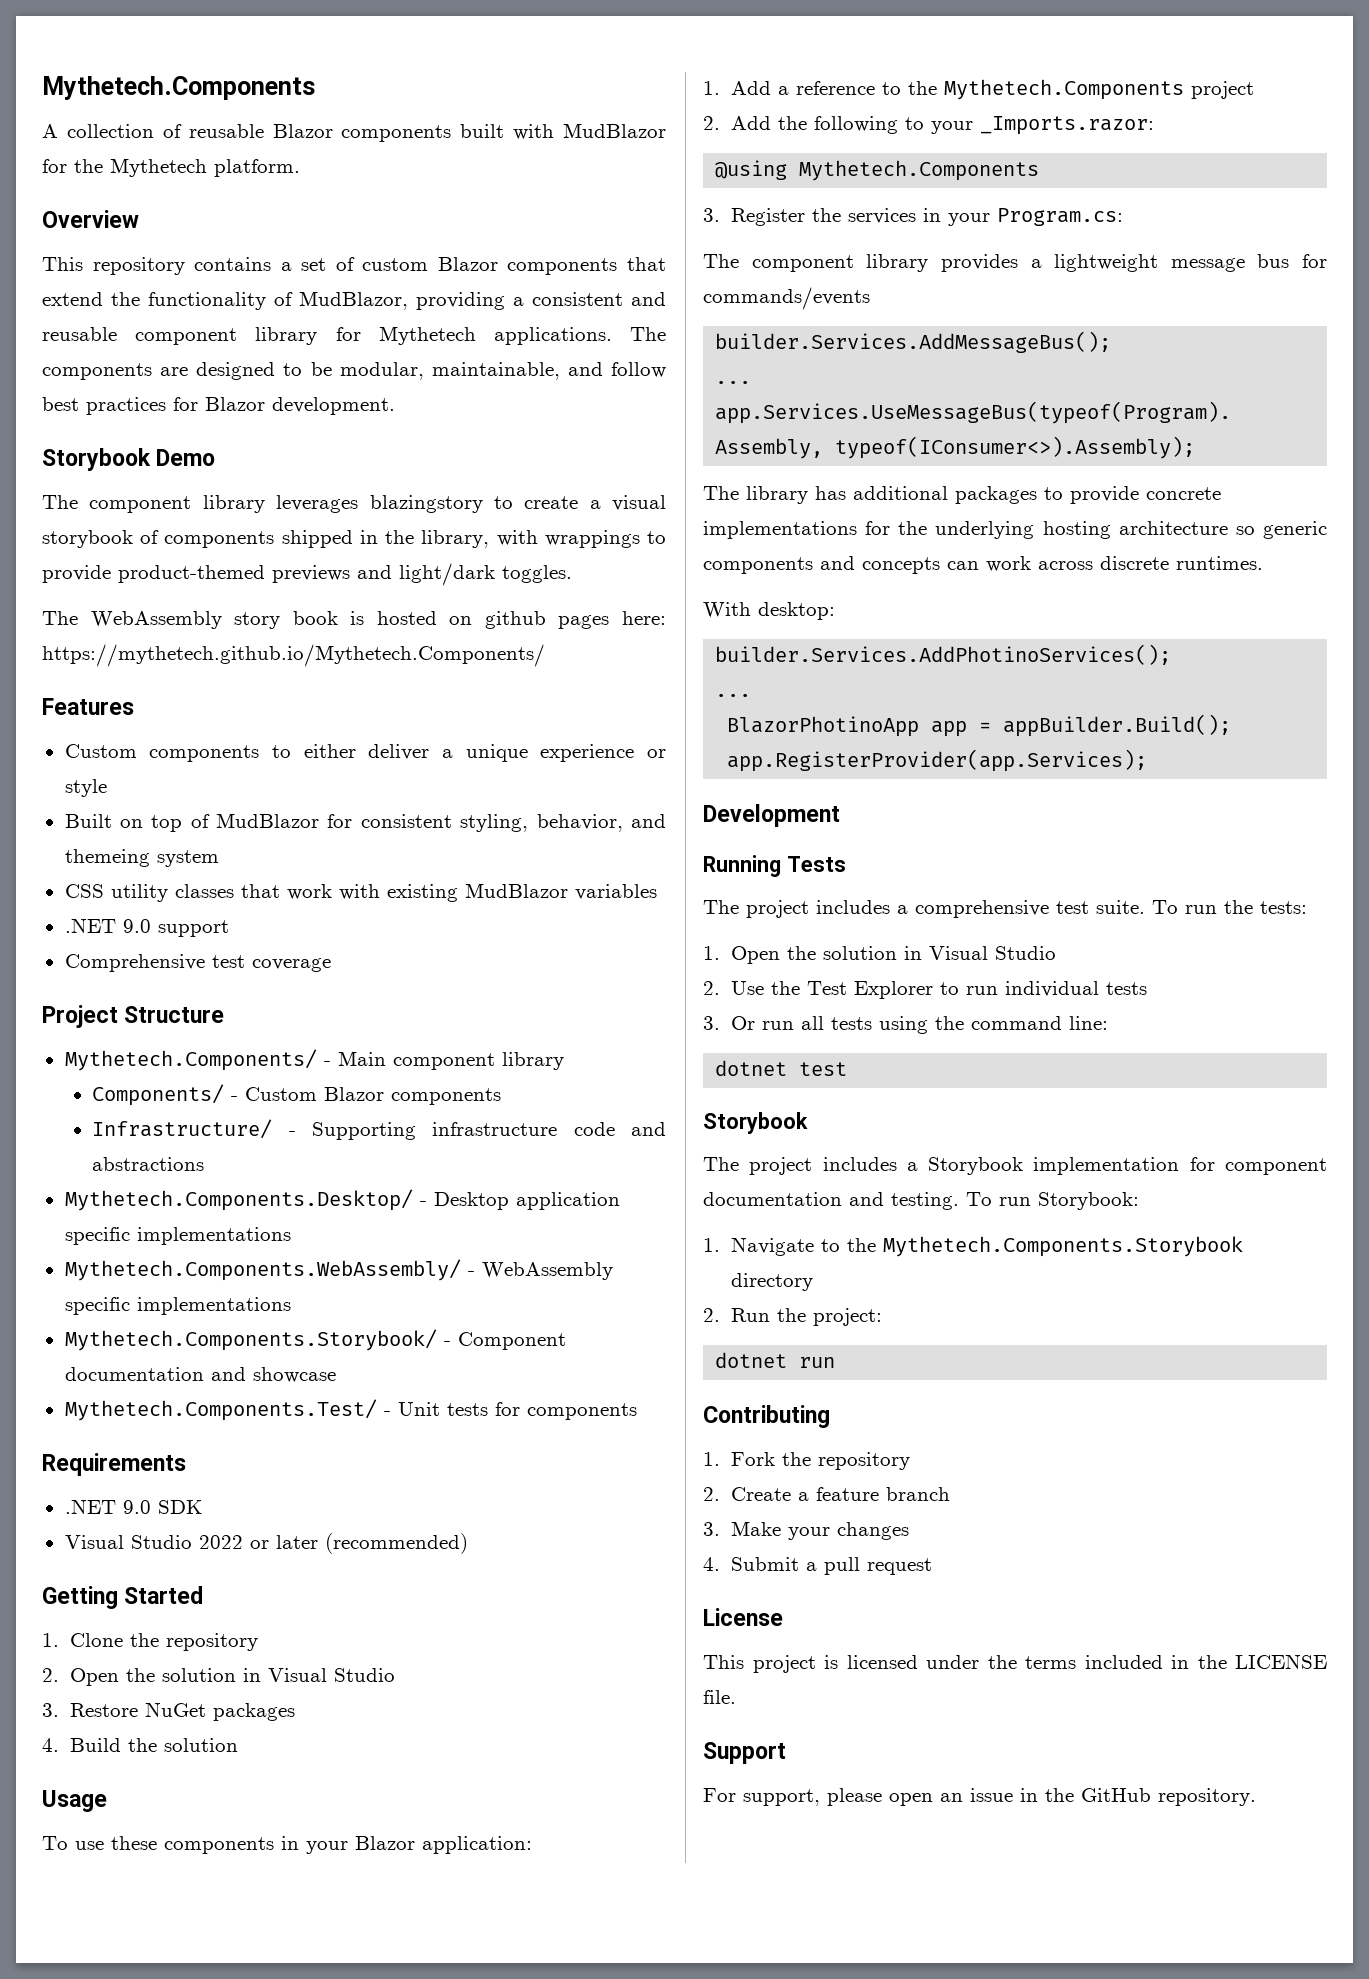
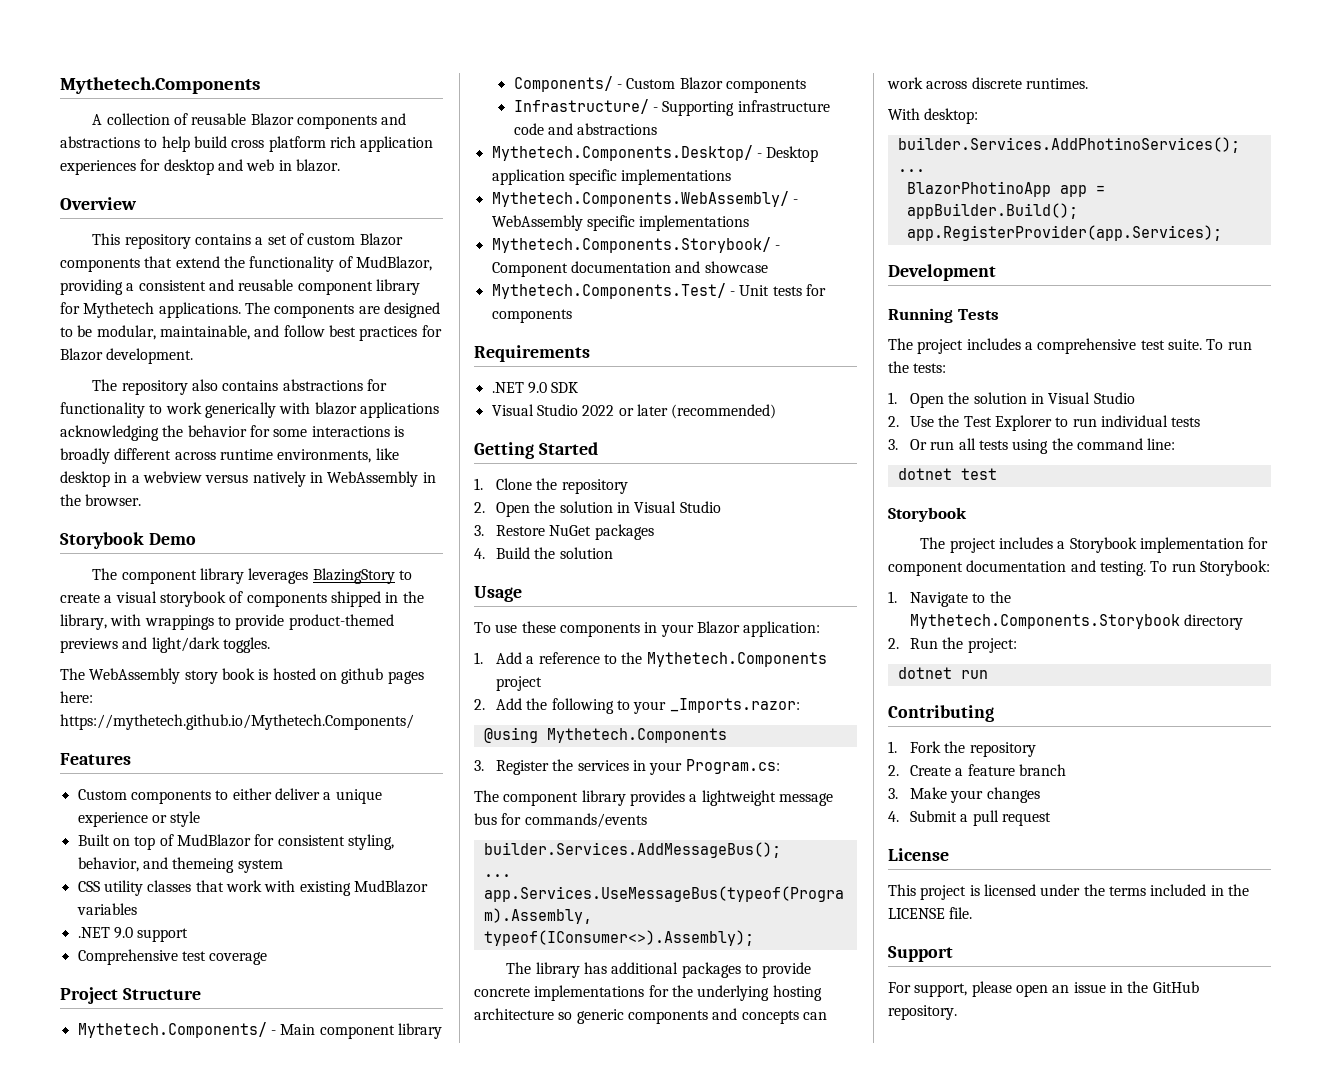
[460,123,666,140] [42,158,300,177] built with MudBlazor for the Mythetech platform. -> [381,113,407,125] [60,136,434,152] [60,159,340,175] and abstractions to help build cross platform rich application experiences for desktop and web in blazor.
(395, 406) none -> [92,379,387,395] [60,402,439,418] [60,425,404,441] [60,448,399,464] [60,471,436,487] [60,494,142,506] // The repository also contains abstractions for functionality to work generically with blazor applications acknowledging the behavior for some interactions is broadly different across runtime environments, like desktop in a webview versus natively in WebAssembly in the browser.
[369,495,483,513] blazingstory -> [312,568,395,584] BlazingStory

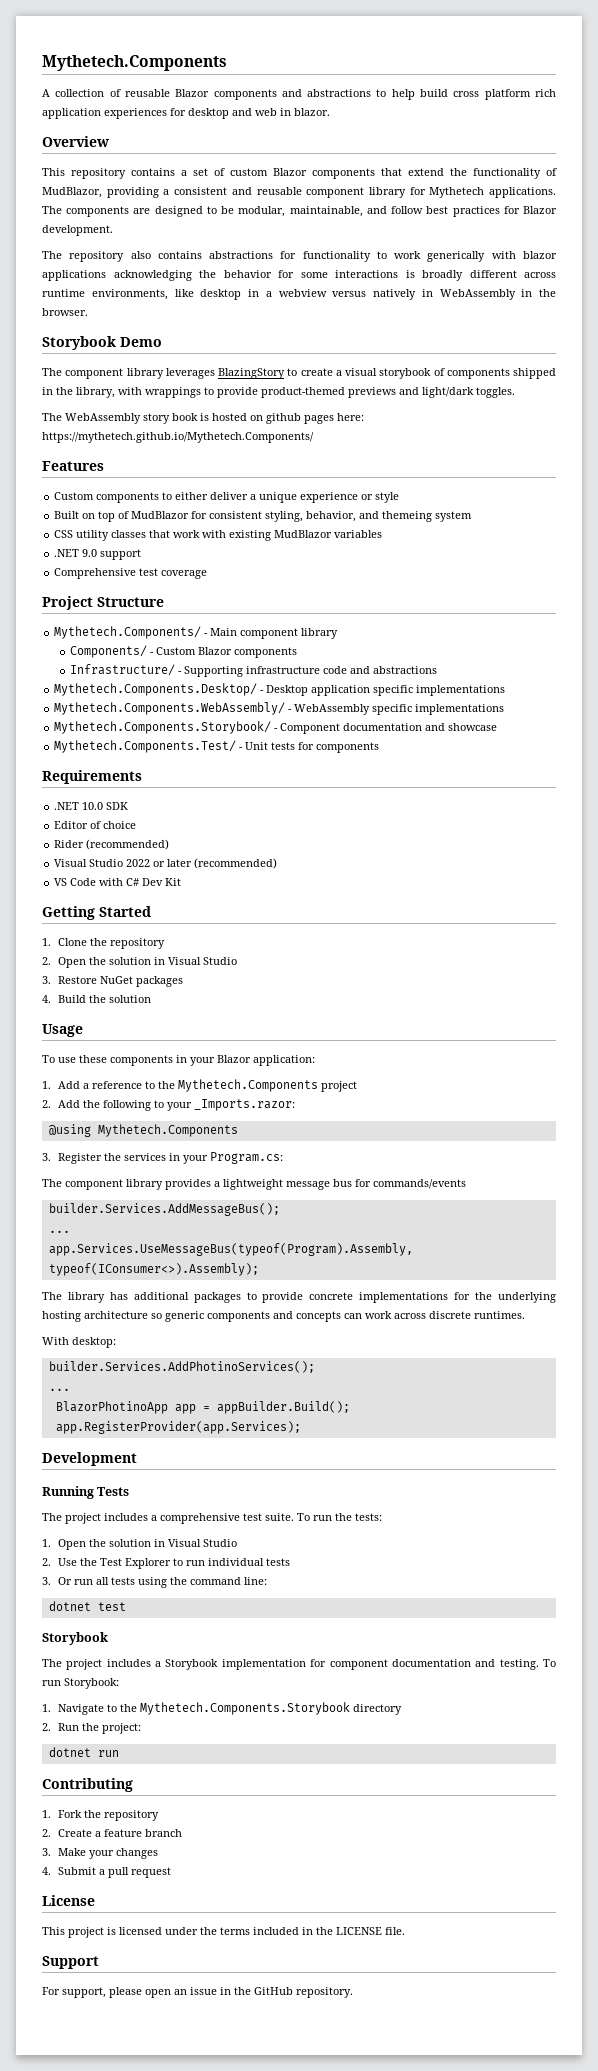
[527,382,547,394] 9.0 -> [82,802,104,810] 10.0
(579, 387) none -> [54,821,137,829] [54,839,170,850] // Editor of choice // Rider (recommended)
(777, 411) none -> [54,878,182,886] // VS Code with C# Dev Kit

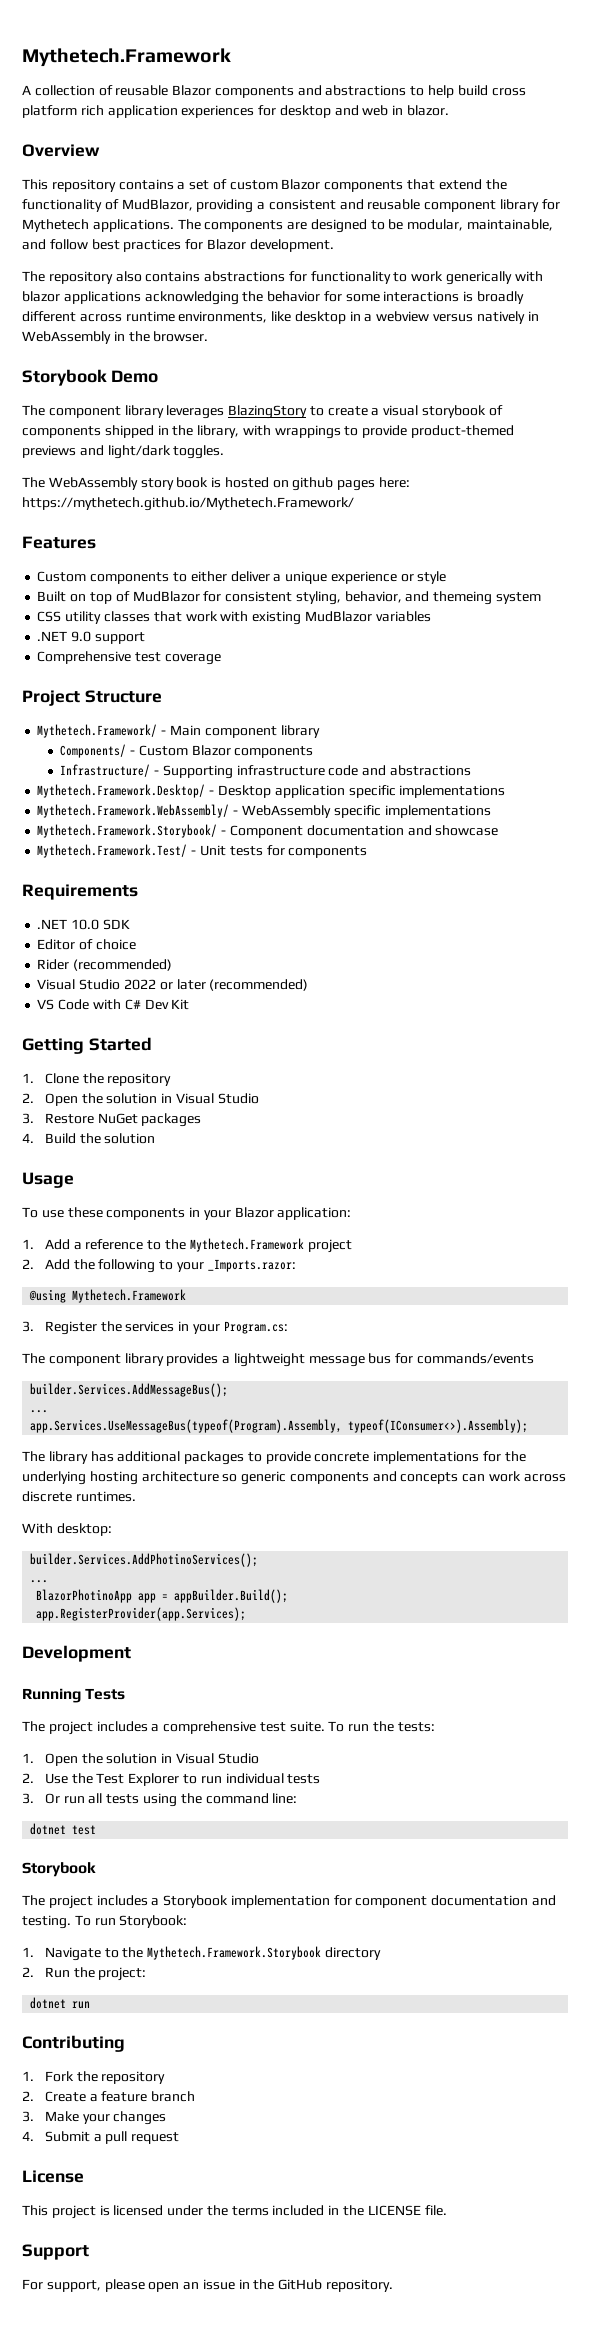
[42,55,227,71] Mythetech.Components -> [22,48,231,67] Mythetech.Framework
[42,432,314,443] https://mythetech.github.io/Mythetech.Components/ -> [22,497,354,511] https://mythetech.github.io/Mythetech.Framework/
[54,626,202,639] Mythetech.Components/ -> [37,724,158,738] Mythetech.Framework/
[54,683,258,696] Mythetech.Components.Desktop/ -> [37,784,206,798] Mythetech.Framework.Desktop/
[54,702,286,715] Mythetech.Components.WebAssembly/ -> [37,804,230,818] Mythetech.Framework.WebAssembly/
[54,721,272,734] Mythetech.Components.Storybook/ -> [37,824,218,838] Mythetech.Framework.Storybook/
[54,740,237,753] Mythetech.Components.Test/ -> [37,844,188,858] Mythetech.Framework.Test/
[177,1079,318,1092] Mythetech.Components -> [189,1238,304,1252] Mythetech.Framework
[97,1124,238,1137] Mythetech.Components -> [72,1289,187,1303] Mythetech.Framework
[139,1702,350,1715] Mythetech.Components.Storybook -> [147,1946,322,1960] Mythetech.Framework.Storybook

